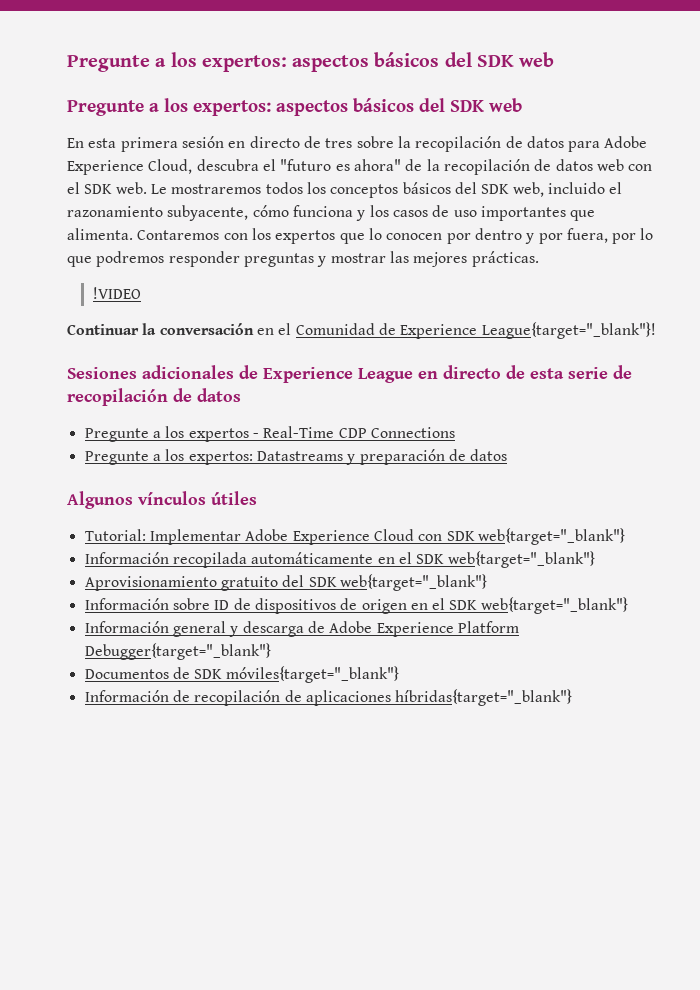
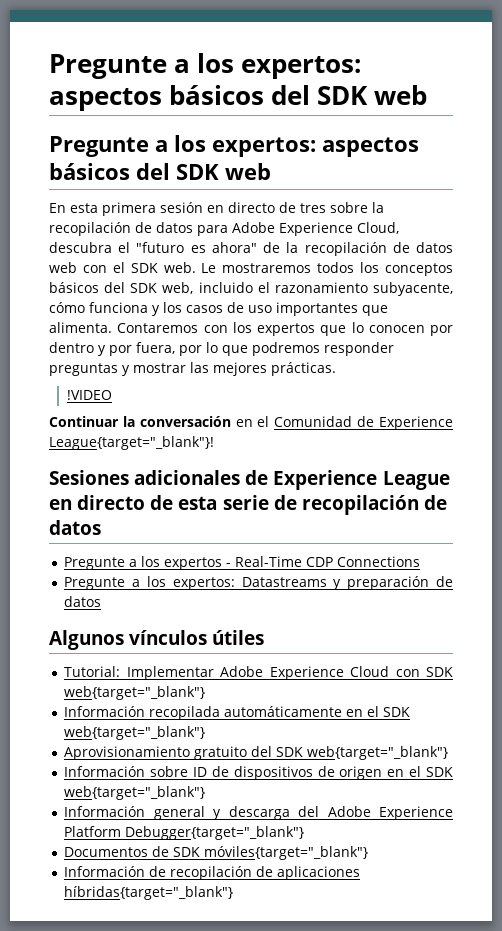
[307,621,325,633] de -> [298,806,320,817] del

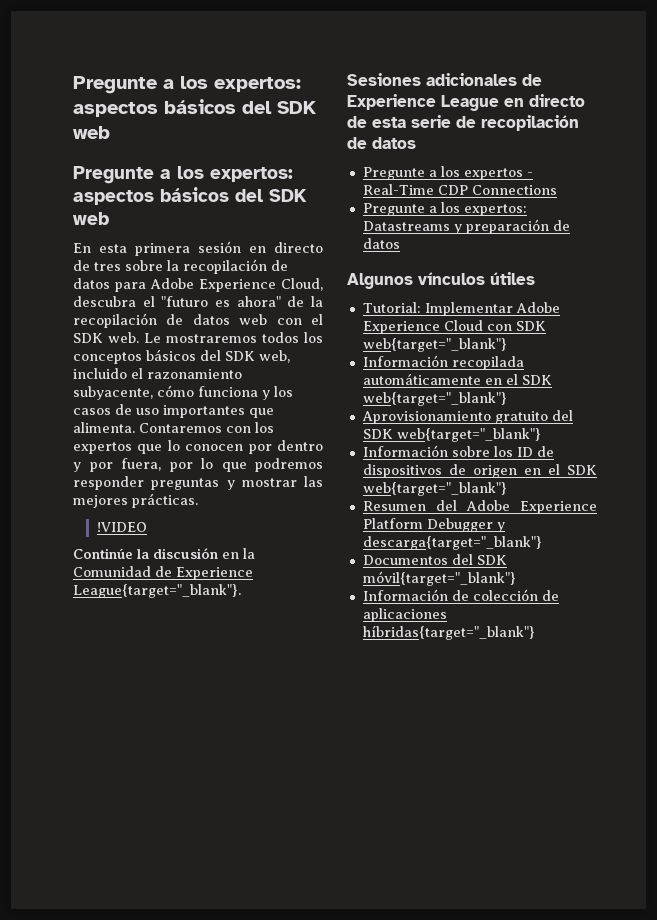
[49,416,270,427] Continuar la conversación en el -> [73,548,255,559] Continúe la discusión en la
[49,436,214,450] League{target="_blank"}! -> [73,584,241,598] League{target="_blank"}.
(189, 771) none -> [493,446,513,457] los
[64,806,453,820] [64,826,305,840] [64,846,369,860] Información general y descarga del Adobe Experience Platform Debugger{target="_blank"} // Documentos de SDK móviles{target="_blank"} -> [362,500,597,514] [362,518,505,532] [362,536,542,550] [362,554,507,565] [362,571,516,586] Resumen del Adobe Experience Platform Debugger y descarga{target="_blank"} // Documentos del SDK móvil{target="_blank"}
[170,866,253,880] recopilación -> [472,589,538,601] colección

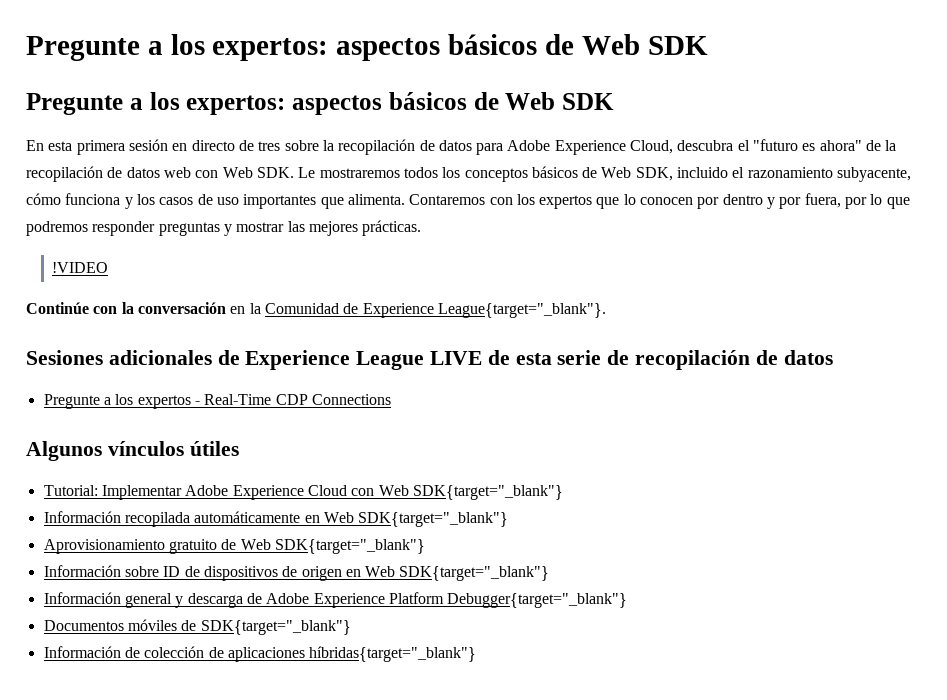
[73,76,301,94] [73,99,316,117] [73,126,110,139] [73,166,293,184] [73,187,307,205] [73,212,109,225] Pregunte a los expertos: aspectos básicos del SDK web // Pregunte a los expertos: aspectos básicos del SDK web -> [26,34,708,61] [26,92,614,115] Pregunte a los expertos: aspectos básicos de Web SDK // Pregunte a los expertos: aspectos básicos de Web SDK
[311,314,323,325] [73,332,139,343] el SDK web. -> [222,167,294,178] Web SDK.
[200,350,290,363] del SDK web, -> [582,167,673,181] de Web SDK,
[137,548,218,559] la discusión -> [93,302,226,314] con la conversación
[504,94,585,107] en directo -> [430,351,483,365] LIVE
[362,202,527,216] [362,219,570,234] [362,238,400,249] // Pregunte a los expertos: Datastreams y preparación de datos -> (391, 399) none
[515,321,546,331] [362,338,507,352] SDK web{target="_blank"} -> [378,485,563,500] Web SDK{target="_blank"}
[505,374,552,385] [362,392,507,406] el SDK web{target="_blank"} -> [323,512,509,527] Web SDK{target="_blank"}
[551,410,573,421] [362,428,541,442] del SDK web{target="_blank"} -> [221,539,425,554] de Web SDK{target="_blank"}
[493,446,513,457] los -> (159, 571) none
[547,464,597,475] [362,482,507,496] [362,500,597,514] [362,518,505,532] [362,536,542,550] [362,554,507,565] [362,571,516,586] el SDK web{target="_blank"} // Resumen del Adobe Experience Platform Debugger y descarga{target="_blank"} // Documentos del SDK móvil{target="_blank"} -> [365,566,550,581] [43,592,628,608] [43,619,351,635] Web SDK{target="_blank"} // Información general y descarga de Adobe Experience Platform Debugger{target="_blank"} // Documentos móviles de SDK{target="_blank"}

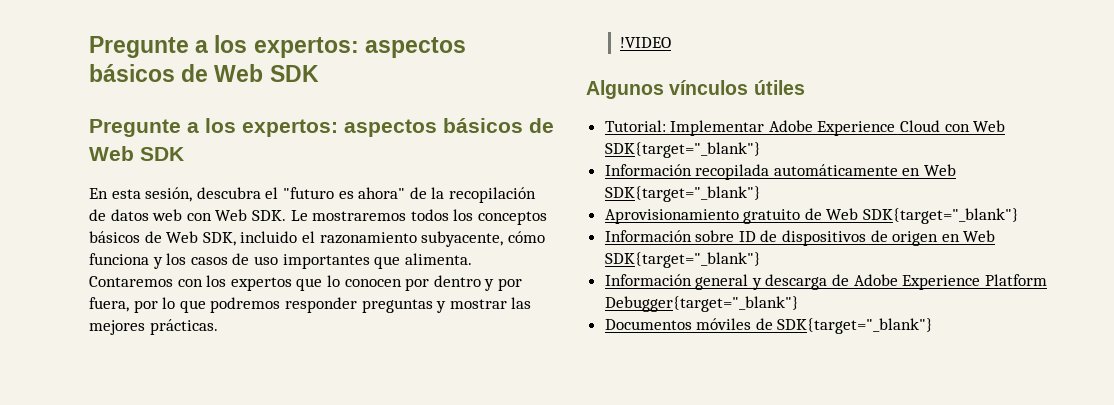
[76,139,674,155] primera sesión en directo de tres sobre la recopilación de datos para Adobe Experience Cloud, -> [145,187,193,202] sesión,
[26,302,606,318] [26,350,833,370] [43,394,391,409] // Continúe con la conversación en la Comunidad de Experience League{target="_blank"}. // Sesiones adicionales de Experience League LIVE de esta serie de recopilación de datos // Pregunte a los expertos - Real-Time CDP Connections -> (671, 42) none
[43,646,477,662] // Información de colección de aplicaciones híbridas{target="_blank"} -> (934, 326) none

